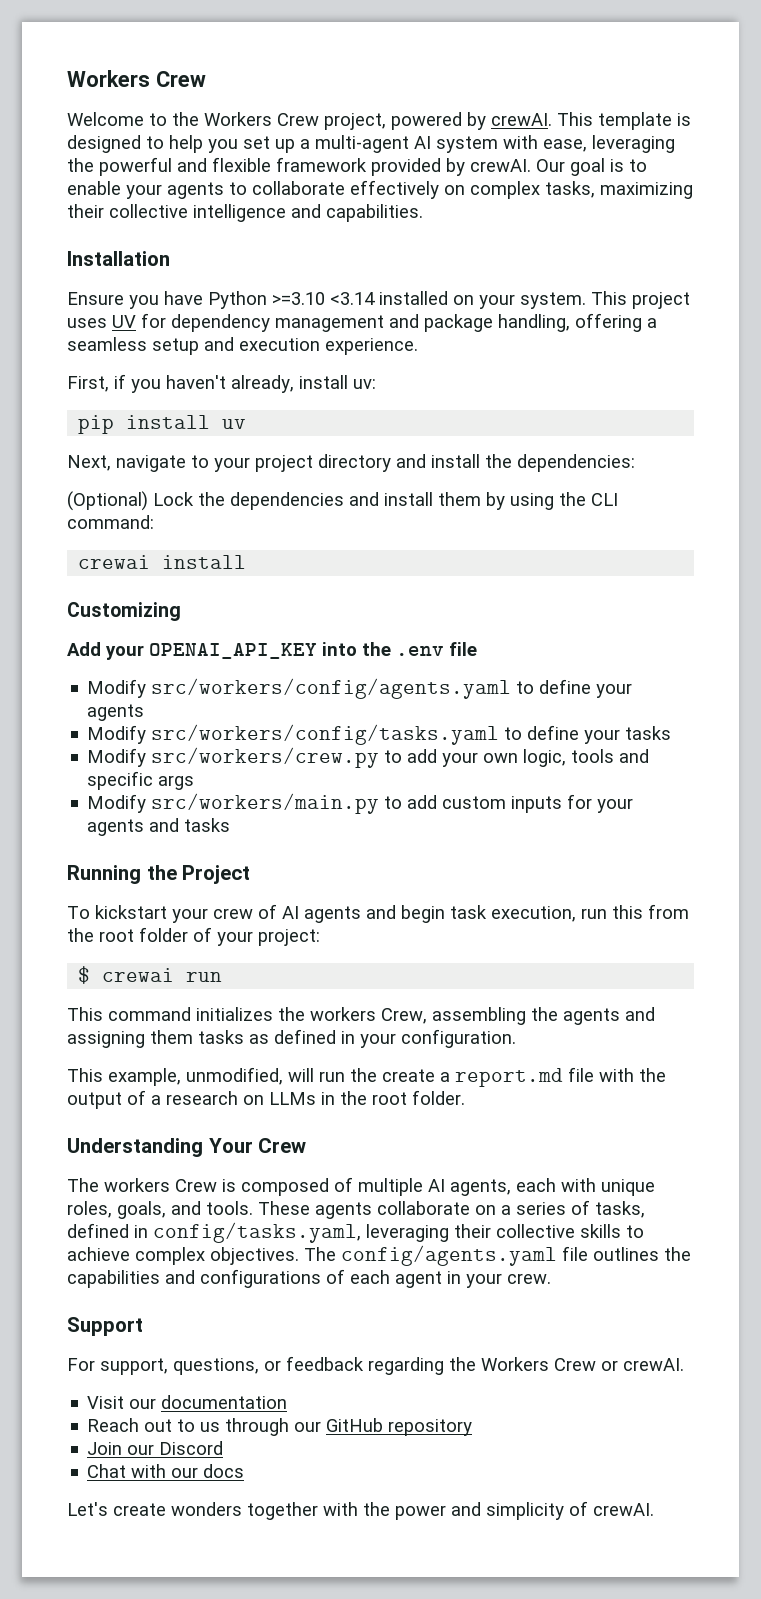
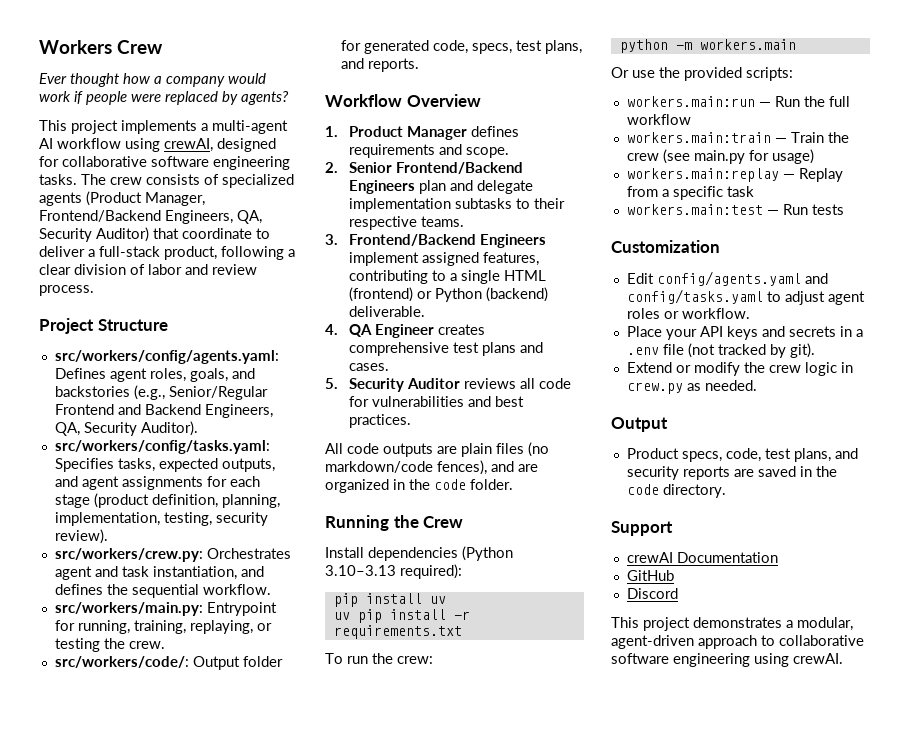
[67,112,691,130] [67,135,675,153] [67,157,647,176] [67,180,693,199] [67,204,423,222] [67,251,170,266] [67,291,690,309] [67,313,657,332] [67,337,418,355] [67,374,376,393] [78,415,247,434] [67,454,635,472] [67,491,618,511] [67,515,154,529] [78,555,247,569] [67,602,181,621] [67,642,477,660] [87,678,633,699] [87,704,145,721] [87,724,672,745] [87,747,650,768] [87,771,195,790] [87,793,634,814] [87,818,231,836] [67,865,251,884] [67,904,689,923] [67,927,320,946] [78,966,223,984] [67,1007,655,1025] [67,1029,516,1048] [67,1067,666,1087] [67,1090,465,1109] [67,1138,307,1157] [67,1177,655,1196] [67,1200,645,1219] [67,1222,644,1243] [67,1245,691,1266] [67,1269,551,1288] [67,1317,143,1336] [67,1356,684,1375] [87,1395,288,1409] [87,1418,473,1436] [87,1441,224,1455] [87,1464,245,1478] [67,1501,588,1520] Welcome to the Workers Crew project, powered by crewAI. This template is designed to help you set up a multi-agent AI system with ease, leveraging the powerful and flexible framework provided by crewAI. Our goal is to enable your agents to collaborate effectively on complex tasks, maximizing their collective intelligence and capabilities. // Installation // Ensure you have Python >=3.10 <3.14 installed on your system. This project uses UV for dependency management and package handling, offering a seamless setup and execution experience. // First, if you haven't already, install uv: // pip install uv // Next, navigate to your project directory and install the dependencies: // (Optional) Lock the dependencies and install them by using the CLI command: // crewai install // Customizing // Add your OPENAI_API_KEY into the .env file // Modify src/workers/config/agents.yaml to define your agents // Modify src/workers/config/tasks.yaml to define your tasks // Modify src/workers/crew.py to add your own logic, tools and specific args // Modify src/workers/main.py to add custom inputs for your agents and tasks // Running the Project // To kickstart your crew of AI agents and begin task execution, run this from the root folder of your project: // $ crewai run // This command initializes the workers Crew, assembling the agents and assigning them tasks as defined in your configuration. // This example, unmodified, will run the create a report.md file with the output of a research on LLMs in the root folder. // Understanding Your Crew // The workers Crew is composed of multiple AI agents, each with unique roles, goals, and tools. These agents collaborate on a series of tasks, defined in config/tasks.yaml, leveraging their collective skills to achieve complex objectives. The config/agents.yaml file outlines the capabilities and configurations of each agent in your crew. // Support // For support, questions, or feedback regarding the Workers Crew or crewAI. // Visit our documentation // Reach out to us through our GitHub repository // Join our Discord // Chat with our docs // Let's create wonders together with the power and simplicity of -> [39,73,266,87] [39,91,289,105] [39,120,288,134] [39,138,276,152] [39,156,290,170] [39,174,294,188] [39,191,205,206] [39,210,262,224] [39,227,270,242] [39,246,295,260] [39,264,257,275] [39,285,94,296] [39,318,168,334] [54,350,279,364] [54,368,255,382] [54,385,268,400] [54,404,273,418] [54,421,198,436] [54,440,270,454] [54,458,275,472] [54,476,260,490] [54,493,280,508] [54,512,268,526] [54,529,108,544] [54,548,291,562] [54,566,264,580] [54,584,271,598] [54,602,277,616] [54,620,272,634] [54,638,165,652] [54,656,283,670] [340,40,582,54] [340,58,419,72] [325,94,481,107] [325,126,520,140] [349,144,510,158] [325,162,524,174] [349,180,534,194] [349,198,566,212] [349,216,465,230] [325,234,547,248] [349,252,540,266] [349,270,547,284] [349,287,549,302] [349,306,426,317] [325,324,486,338] [349,342,544,356] [349,363,390,371] [325,378,572,392] [349,396,525,407] [349,414,412,428] [325,442,549,457] [325,460,538,475] [325,479,513,493] [325,515,464,531] [325,546,513,561] [325,564,462,579] [333,593,446,607] [333,609,470,623] [333,625,462,639] [325,653,433,664] [619,39,796,53] [611,67,793,81] [626,96,850,107] [626,114,691,125] [626,132,849,143] [626,149,814,164] [626,168,843,182] [626,186,754,200] [626,204,844,215] [611,240,720,253] [626,271,828,286] [626,289,865,305] [626,308,750,319] [626,326,863,340] [626,343,815,358] [626,362,853,376] [626,380,757,394] [611,417,668,432] [626,448,858,462] [626,466,837,480] [626,484,726,498] [611,521,673,536] [626,552,778,563] [626,570,674,581] [626,588,678,599] [611,617,853,631] [611,635,864,649] [611,653,789,667] Ever thought how a company would work if people were replaced by agents? // This project implements a multi-agent AI workflow using crewAI, designed for collaborative software engineering tasks. The crew consists of specialized agents (Product Manager, Frontend/Backend Engineers, QA, Security Auditor) that coordinate to deliver a full-stack product, following a clear division of labor and review process. // Project Structure // src/workers/config/agents.yaml: Defines agent roles, goals, and backstories (e.g., Senior/Regular Frontend and Backend Engineers, QA, Security Auditor). // src/workers/config/tasks.yaml: Specifies tasks, expected outputs, and agent assignments for each stage (product definition, planning, implementation, testing, security review). // src/workers/crew.py: Orchestrates agent and task instantiation, and defines the sequential workflow. // src/workers/main.py: Entrypoint for running, training, replaying, or testing the crew. // src/workers/code/: Output folder for generated code, specs, test plans, and reports. // Workflow Overview // 1. Product Manager defines requirements and scope. // 2. Senior Frontend/Backend Engineers plan and delegate implementation subtasks to their respective teams. // 3. Frontend/Backend Engineers implement assigned features, contributing to a single HTML (frontend) or Python (backend) deliverable. // 4. QA Engineer creates comprehensive test plans and cases. // 5. Security Auditor reviews all code for vulnerabilities and best practices. // All code outputs are plain files (no markdown/code fences), and are organized in the code folder. // Running the Crew // Install dependencies (Python 3.10–3.13 required): // pip install uv // uv pip install -r requirements.txt // To run the crew: // python -m workers.main // Or use the provided scripts: // workers.main:run — Run the full workflow // workers.main:train — Train the crew (see main.py for usage) // workers.main:replay — Replay from a specific task // workers.main:test — Run tests // Customization // Edit config/agents.yaml and config/tasks.yaml to adjust agent roles or workflow. // Place your API keys and secrets in a .env file (not tracked by git). // Extend or modify the crew logic in crew.py as needed. // Output // Product specs, code, test plans, and security reports are saved in the code directory. // Support // crewAI Documentation // GitHub // Discord // This project demonstrates a modular, agent-driven approach to collaborative software engineering using

